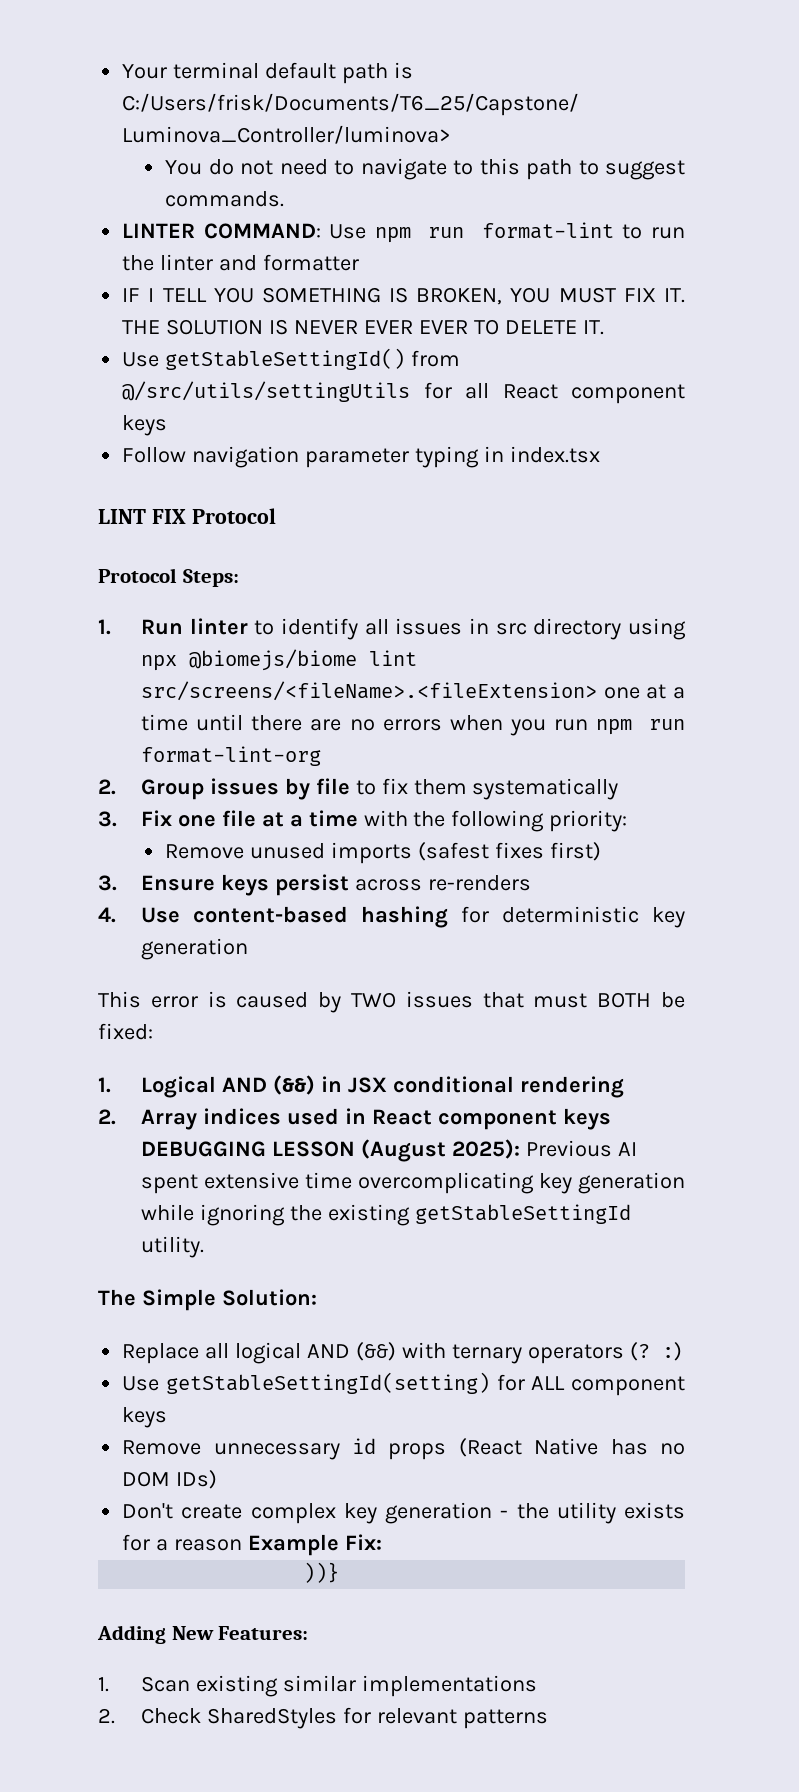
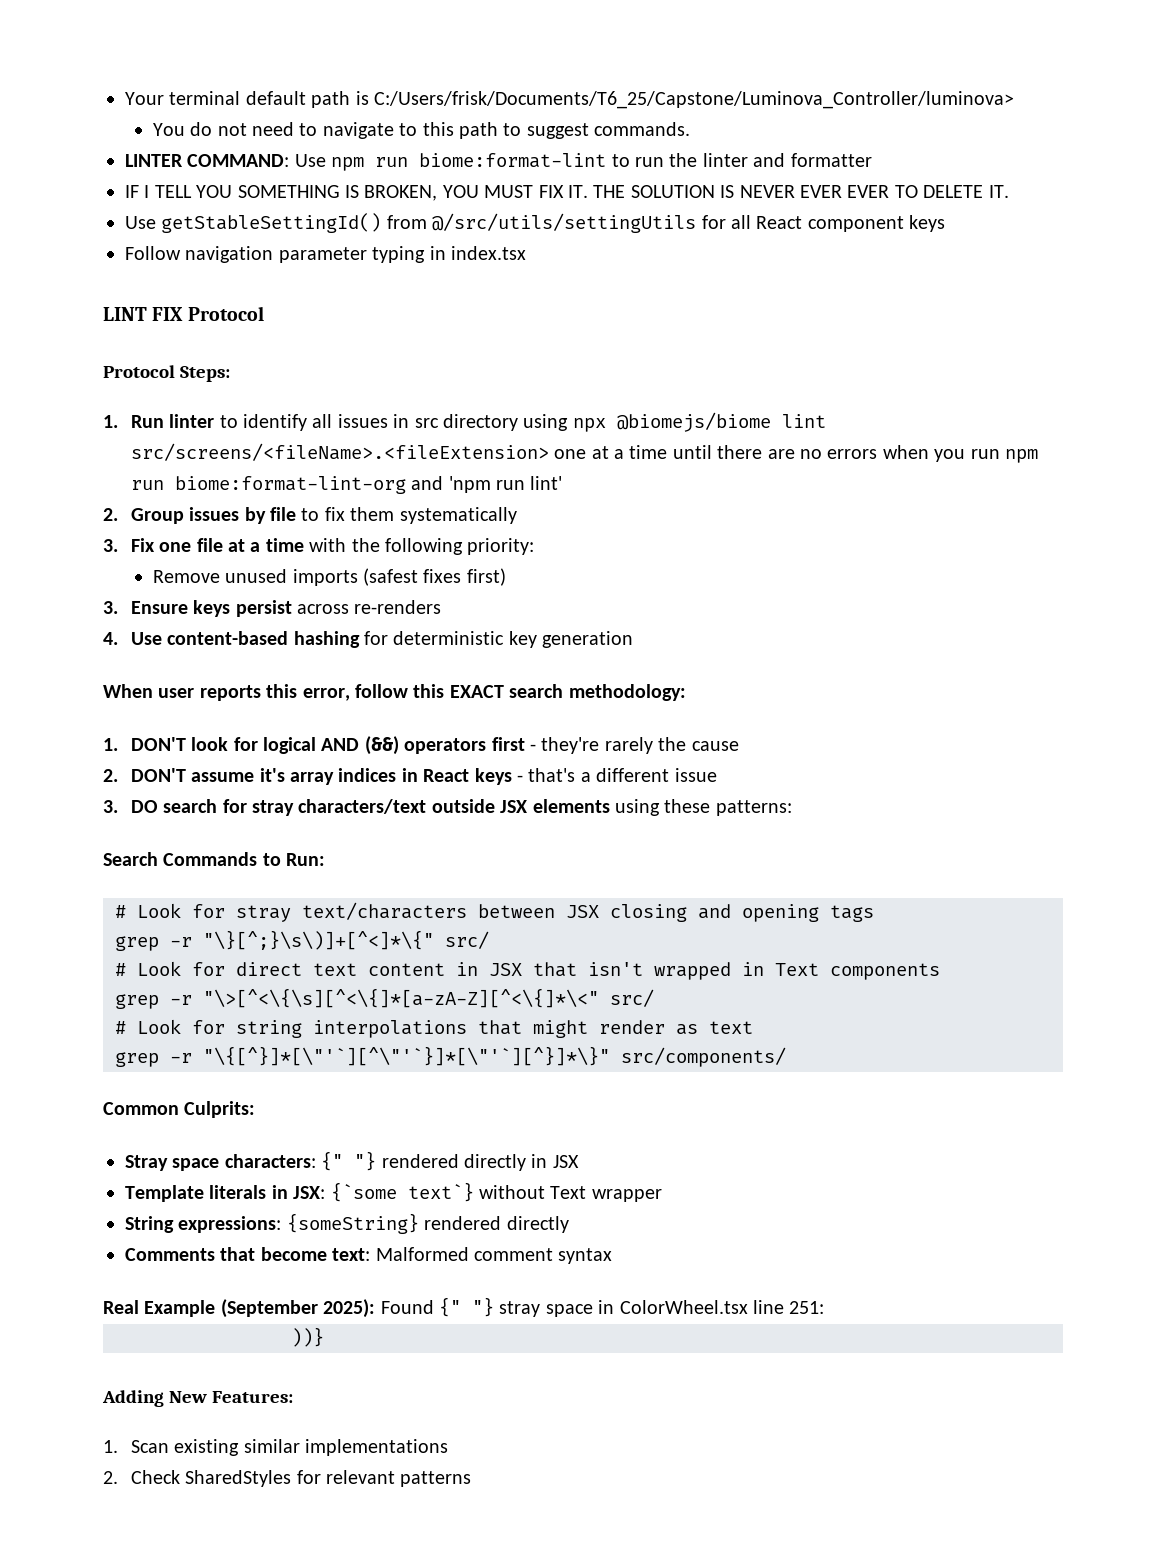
[481,222,614,239] format-lint -> [419,153,607,168] biome:format-lint
[140,746,321,766] format-lint-org -> [174,476,563,494] biome:format-lint-org and 'npm run lint'
[98,991,685,1013] [98,1023,153,1040] [98,1075,624,1098] [98,1108,611,1130] [140,1139,637,1162] [140,1172,685,1194] [140,1204,631,1226] [140,1236,204,1258] [98,1289,317,1311] [122,1342,682,1364] [122,1372,685,1396] [122,1407,168,1428] [122,1438,685,1460] [122,1470,218,1489] [122,1502,686,1524] [122,1534,382,1556] This error is caused by TWO issues that must BOTH be fixed: // 1. Logical AND (&&) in JSX conditional rendering // 2. Array indices used in React component keys DEBUGGING LESSON (August 2025): Previous AI spent extensive time overcomplicating key generation while ignoring the existing getStableSettingId utility. // The Simple Solution: // Replace all logical AND (&&) with ternary operators (? :) // Use getStableSettingId(setting) for ALL component keys // Remove unnecessary id props (React Native has no DOM IDs) // Don't create complex key generation - the utility exists for a reason Example Fix: -> [103,684,686,701] [103,736,739,755] [103,768,717,785] [103,799,792,816] [103,852,326,866] [115,902,874,922] [115,930,489,951] [115,961,940,980] [115,988,654,1009] [115,1019,753,1038] [115,1046,786,1067] [103,1101,256,1118] [125,1151,579,1171] [125,1182,662,1202] [125,1213,569,1234] [125,1247,613,1264] [103,1297,825,1318] When user reports this error, follow this EXACT search methodology: // 1. DON'T look for logical AND (&&) operators first - they're rarely the cause // 2. DON'T assume it's array indices in React keys - that's a different issue // 3. DO search for stray characters/text outside JSX elements using these patterns: // Search Commands to Run: // # Look for stray text/characters between JSX closing and opening tags // grep -r "\}[^;}\s\)]+[^<]*\{" src/ // # Look for direct text content in JSX that isn't wrapped in Text components // grep -r "\>[^<\{\s][^<\{]*[a-zA-Z][^<\{]*\<" src/ // # Look for string interpolations that might render as text // grep -r "\{[^}]*[\"'`][^\"'`}]*[\"'`][^}]*\}" src/components/ // Common Culprits: // Stray space characters: {" "} rendered directly in JSX // Template literals in JSX: {`some text`} without Text wrapper // String expressions: {someString} rendered directly // Comments that become text: Malformed comment syntax // Real Example (September 2025): Found {" "} stray space in ColorWheel.tsx line 251:

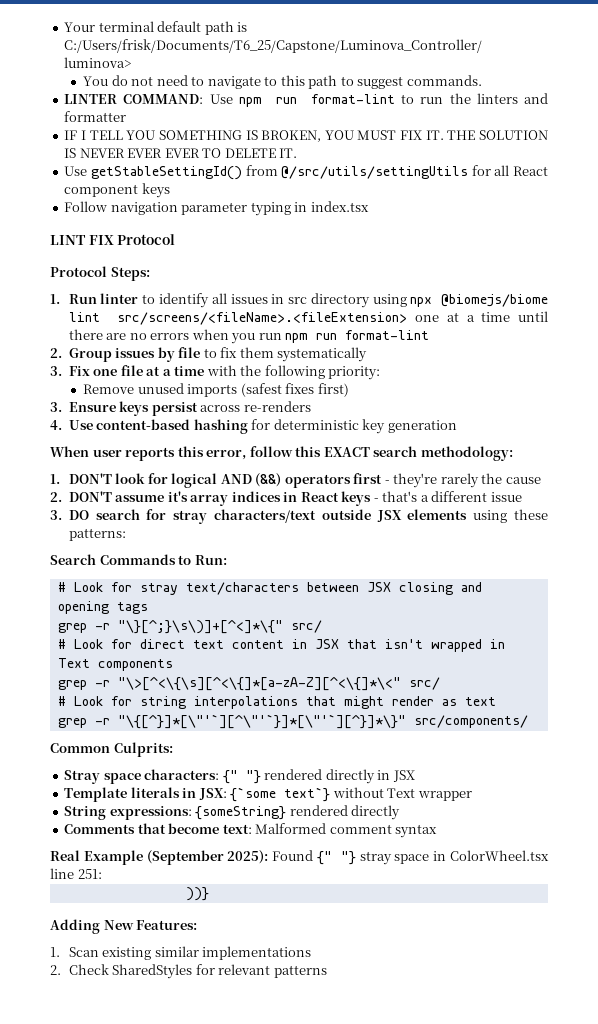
[419,153,607,168] biome:format-lint -> [311,94,396,104] format-lint
[702,153,748,167] linter -> [476,93,518,104] linters
[174,476,563,494] biome:format-lint-org and 'npm run lint' -> [345,330,430,340] format-lint

